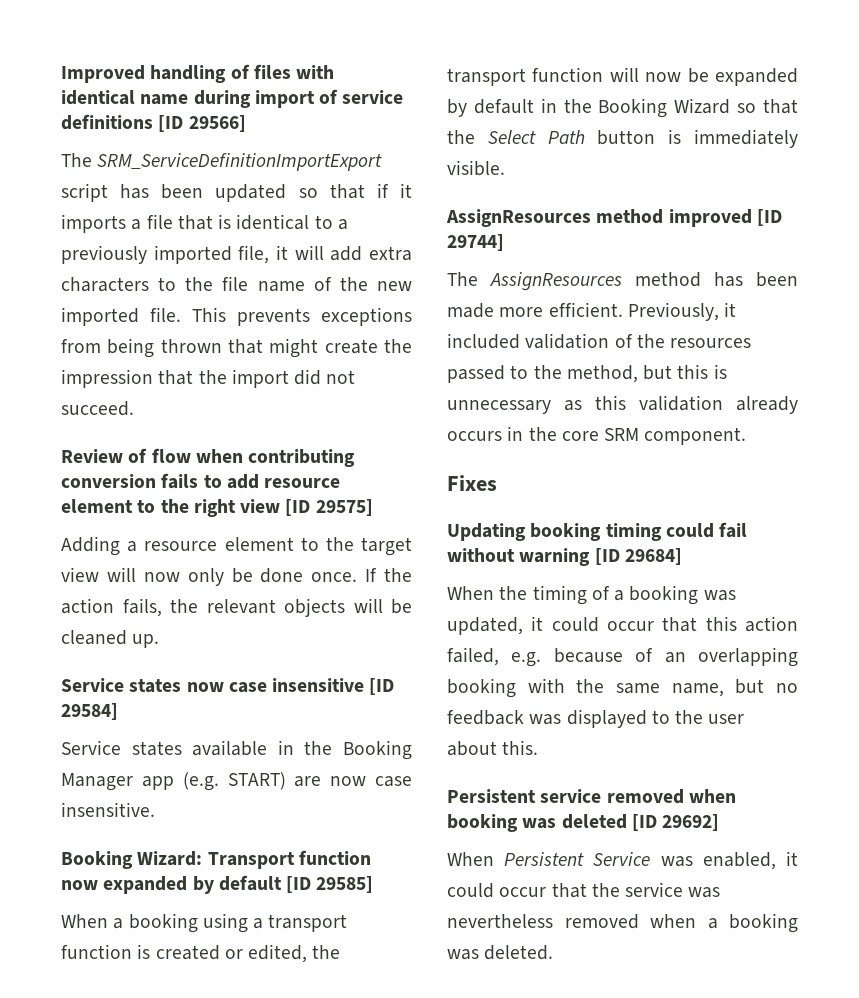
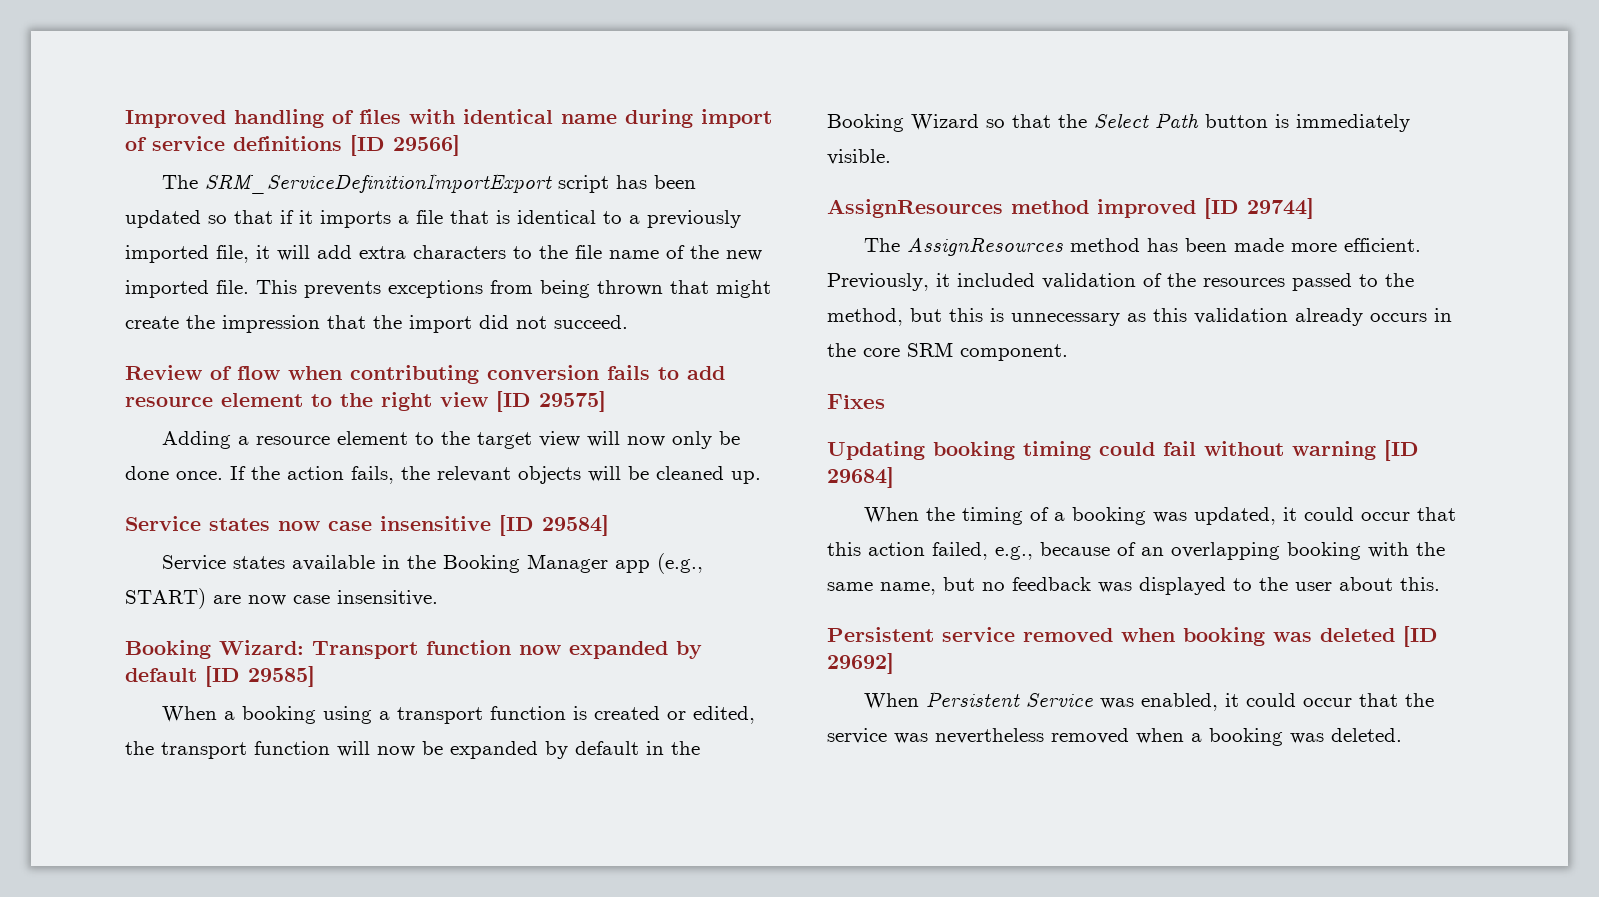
[182,772,219,791] (e.g. -> [657,553,704,574] (e.g.,
[511,652,542,667] e.g. -> [995,546,1033,560] e.g.,

